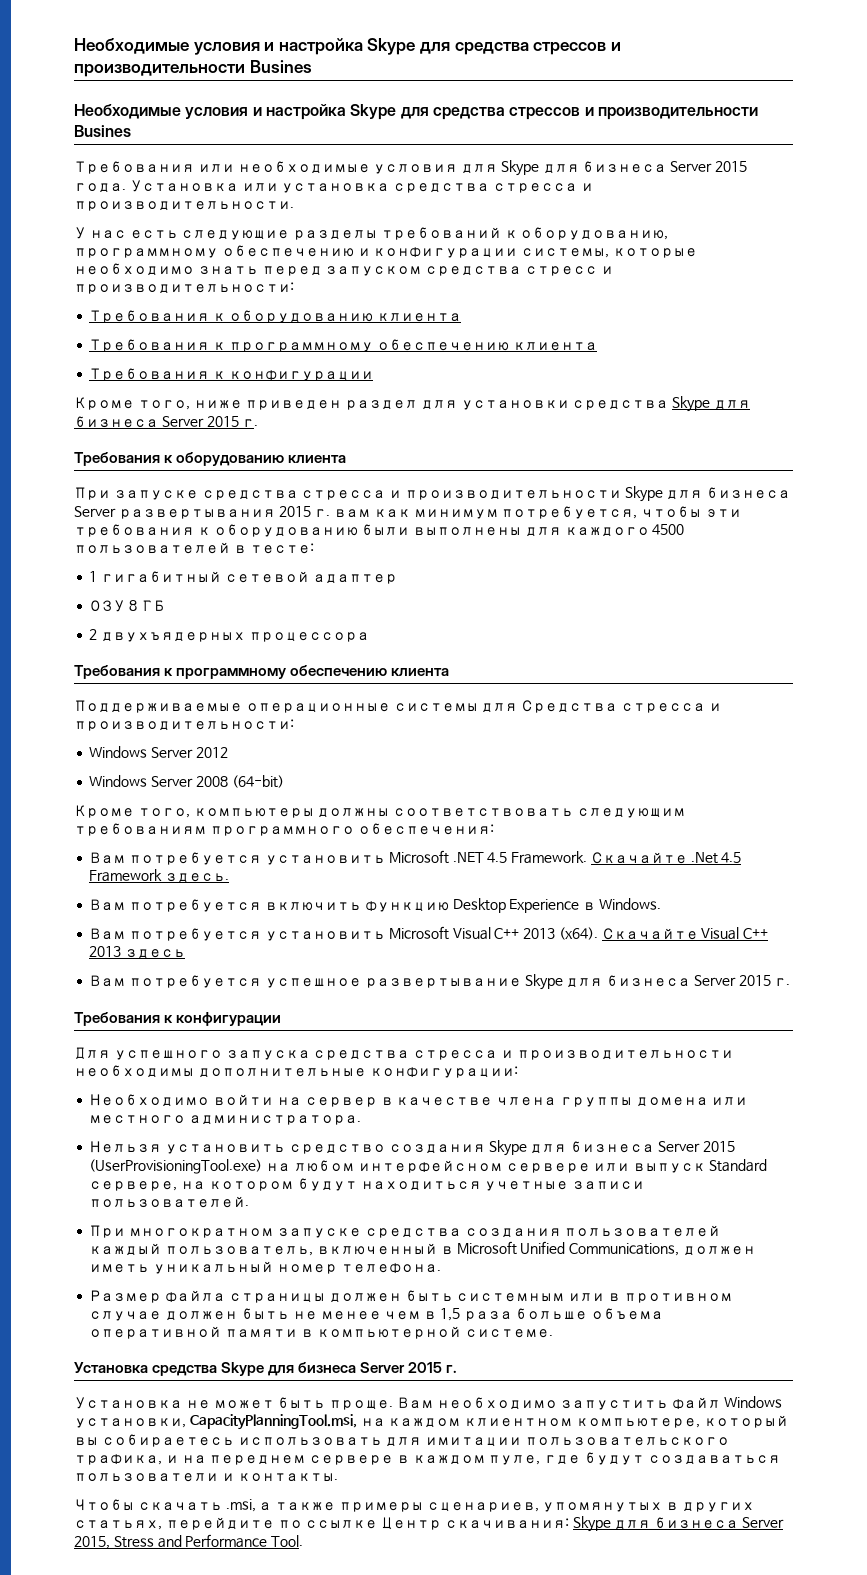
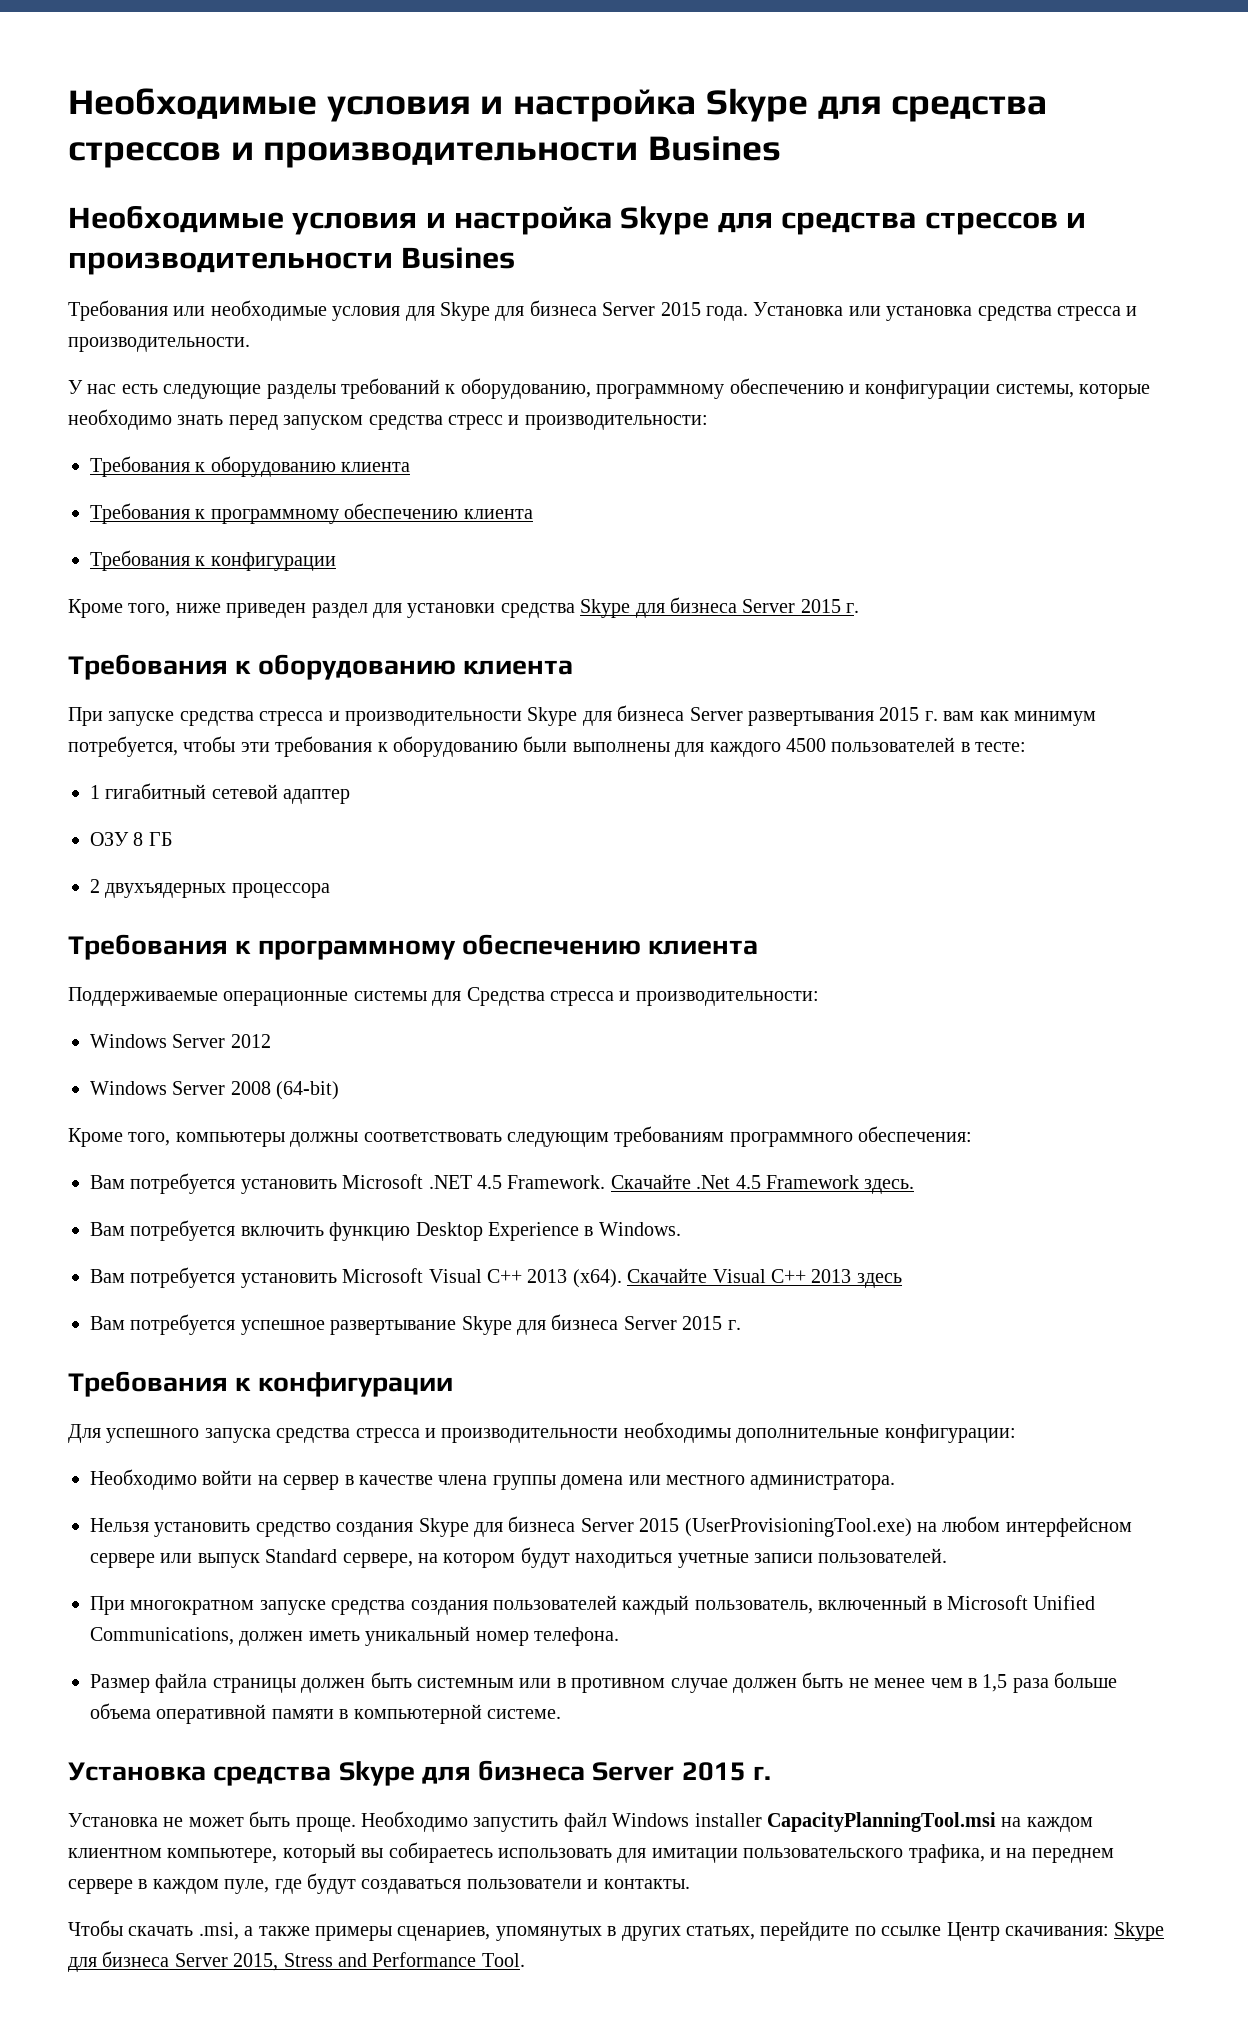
[396,1397,557,1410] Вам необходимо -> [361,1811,468,1832] Необходимо
[74,1414,357,1430] установки, CapacityPlanningTool.msi, -> [694,1812,996,1832] installer CapacityPlanningTool.msi

